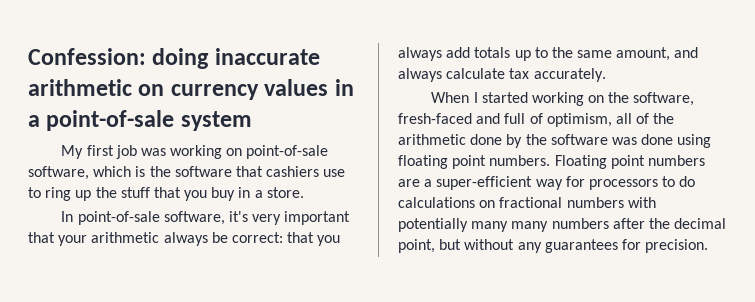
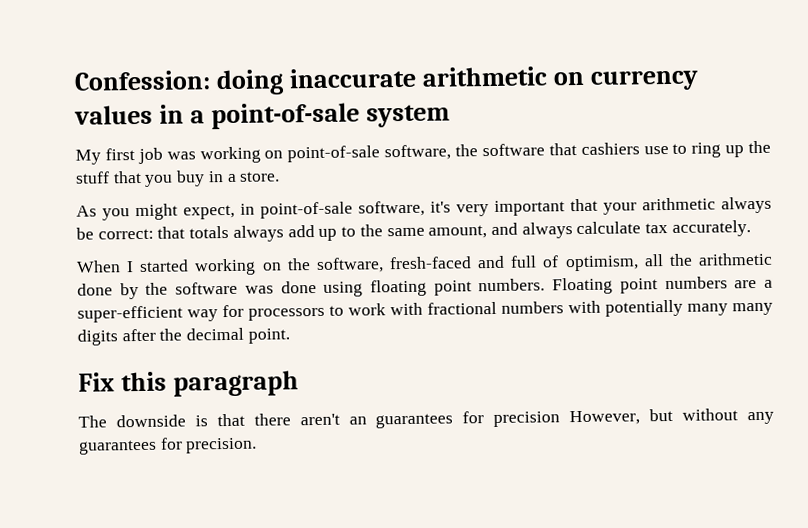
[93,166,146,177] which is -> (452, 152) none
[61,211,74,222] In -> [76,203,255,221] As you might expect, in
[317,235,341,246] you -> [189,225,230,239] totals
[474,47,511,58] totals -> (315, 231) none
[636,113,650,124] of -> (664, 260) none
[679,176,696,187] [398,197,496,208] do calculations on -> [348,302,423,316] work with
[551,218,609,229] numbers -> [77,329,118,346] digits
[398,239,435,253] point, -> [247,328,290,344] [78,370,300,397] [78,410,641,429] point. // Fix this paragraph // The downside is that there aren't an guarantees for precision However,

